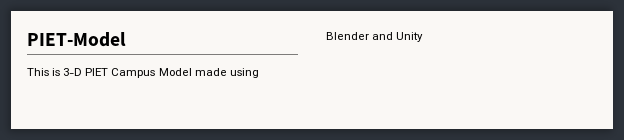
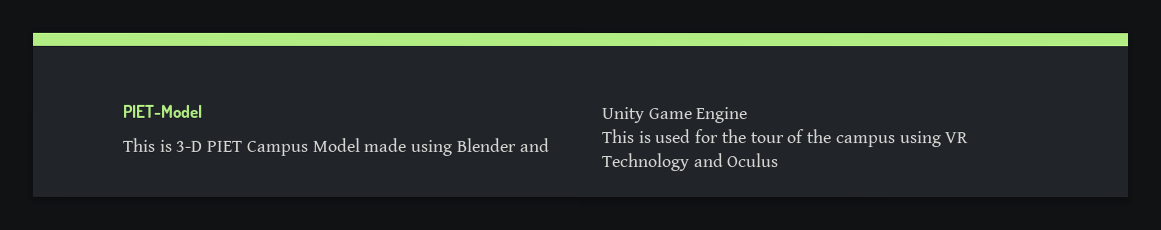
(424, 37) none -> [647,107,749,124] [601,129,969,148] [601,153,779,172] Game Engine // This is used for the tour of the campus using VR Technology and Oculus

